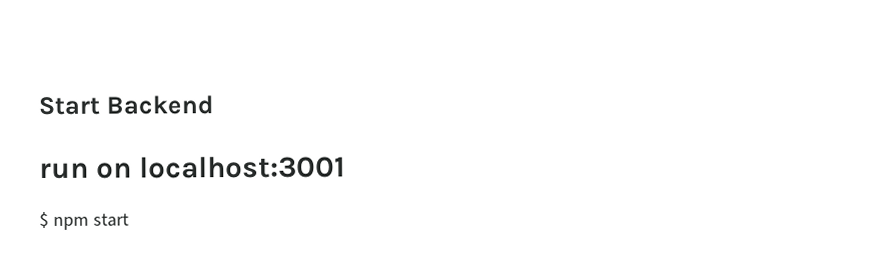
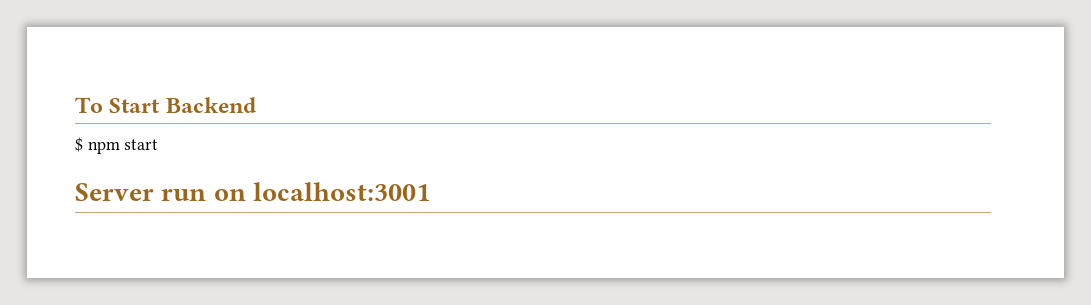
(38, 106) none -> [75,97,103,113] To
[39,155,346,180] // run on localhost:3001 -> (256, 105) none
(129, 220) none -> [75,182,431,201] // Server run on localhost:3001

